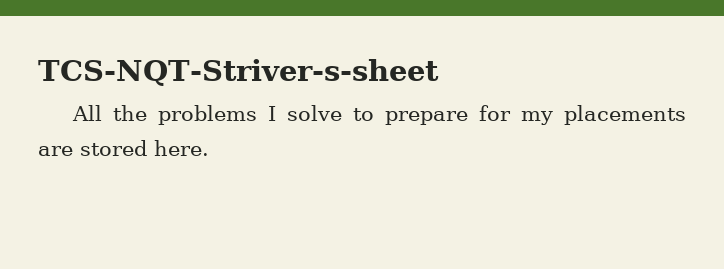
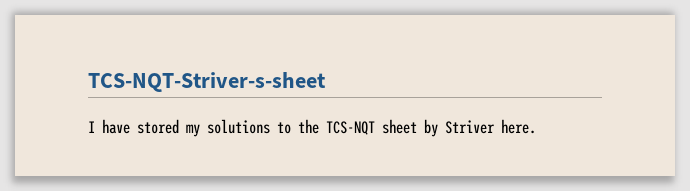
[72,105,686,125] [38,140,147,156] All the problems I solve to prepare for my placements are stored -> [88,119,495,137] I have stored my solutions to the TCS-NQT sheet by Striver

